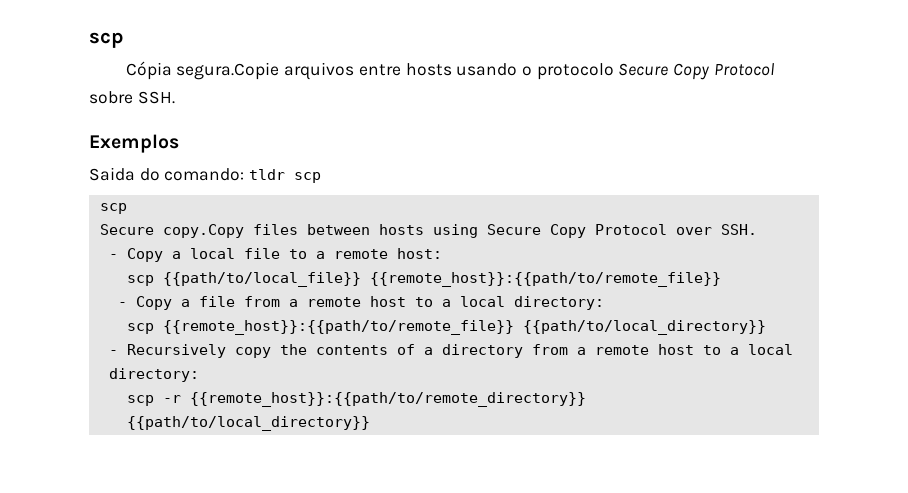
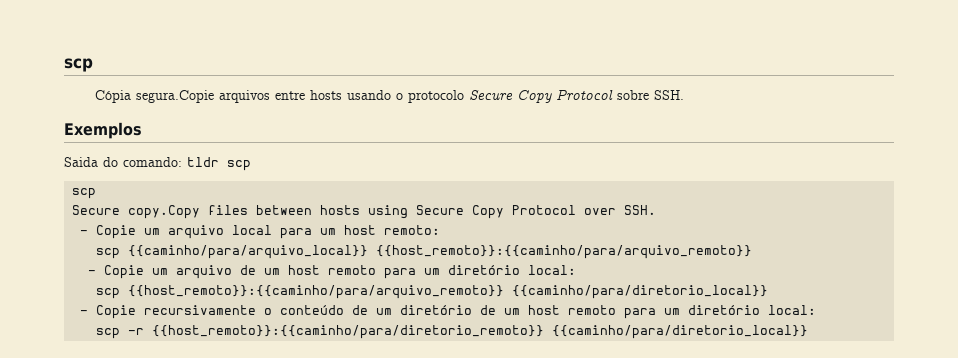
[126,248,442,262] [126,272,721,287] [117,296,604,310] [126,320,766,335] [108,344,793,358] [108,368,199,382] Copy a local file to a remote host: // scp {{path/to/local_file}} {{remote_host}}:{{path/to/remote_file}} // - Copy a file from a remote host to a local directory: // scp {{remote_host}}:{{path/to/remote_file}} {{path/to/local_directory}} // - Recursively copy the contents of a directory from a remote host to a local directory: -> [96,225,441,239] [96,245,753,259] [88,265,577,279] [96,285,769,299] [80,305,817,319] Copie um arquivo local para um host remoto: // scp {{caminho/para/arquivo_local}} {{host_remoto}}:{{caminho/para/arquivo_remoto}} // - Copie um arquivo de um host remoto para um diretório local: // scp {{host_remoto}}:{{caminho/para/arquivo_remoto}} {{caminho/para/diretorio_local}} // - Copie recursivamente o conteúdo de um diretório de um host remoto para um diretório local:
[189,392,586,407] [126,416,370,431] {{remote_host}}:{{path/to/remote_directory}} {{path/to/local_directory}} -> [152,325,809,339] {{host_remoto}}:{{caminho/para/diretorio_remoto}} {{caminho/para/diretorio_local}}

